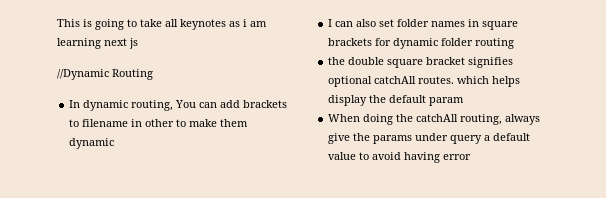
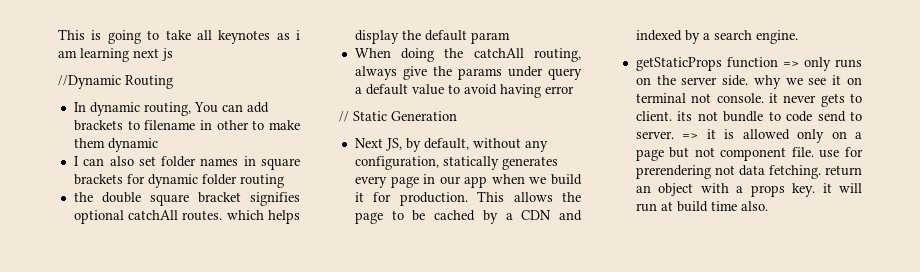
(472, 157) none -> [339,111,457,122] [354,138,548,152] [354,156,558,170] [354,174,582,188] [354,191,581,206] [354,210,582,224] [635,30,798,44] [635,57,862,71] [635,75,862,89] [635,93,862,107] [635,111,862,122] [635,129,862,143] [635,147,863,161] [635,165,862,179] [635,183,862,197] [635,201,768,212] // // Static Generation // Next JS, by default, without any configuration, statically generates every page in our app when we build it for production. This allows the page to be cached by a CDN and indexed by a search engine. // getStaticProps function => only runs on the server side. why we see it on terminal not console. it never gets to client. its not bundle to code send to server. => it is allowed only on a page but not component file. use for prerendering not data fetching. return an object with a props key. it will run at build time also.

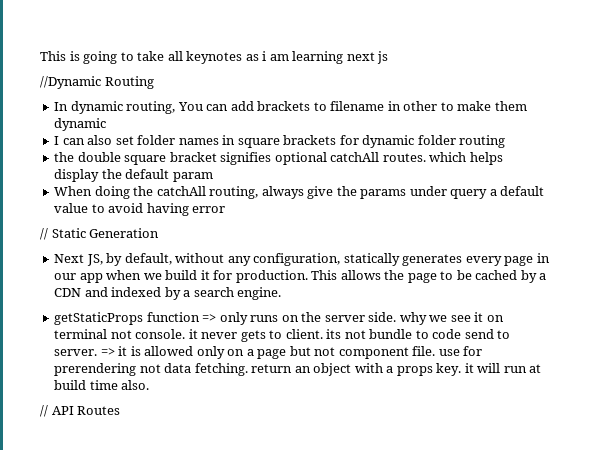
(768, 206) none -> [40,405,121,417] // // API Routes

